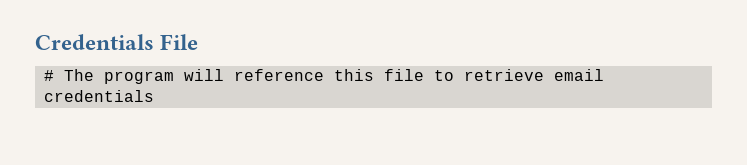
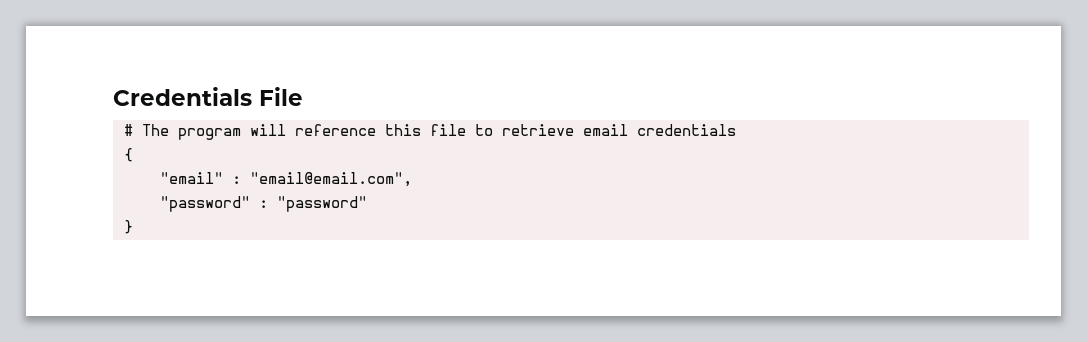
(154, 96) none -> [123,148,133,162] [159,172,412,187] [159,196,367,212] [123,220,133,234] // { // "email" : "email@email.com", // "password" : "password" // }

